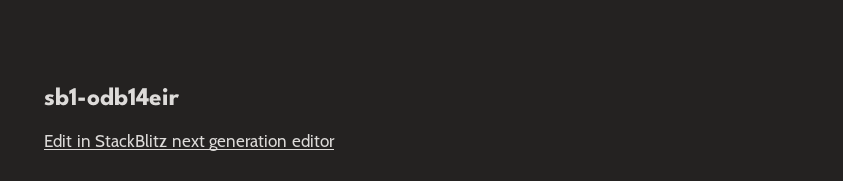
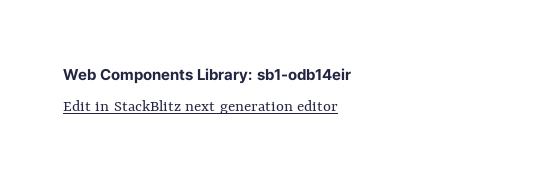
(44, 96) none -> [63,68,253,84] Web Components Library:

